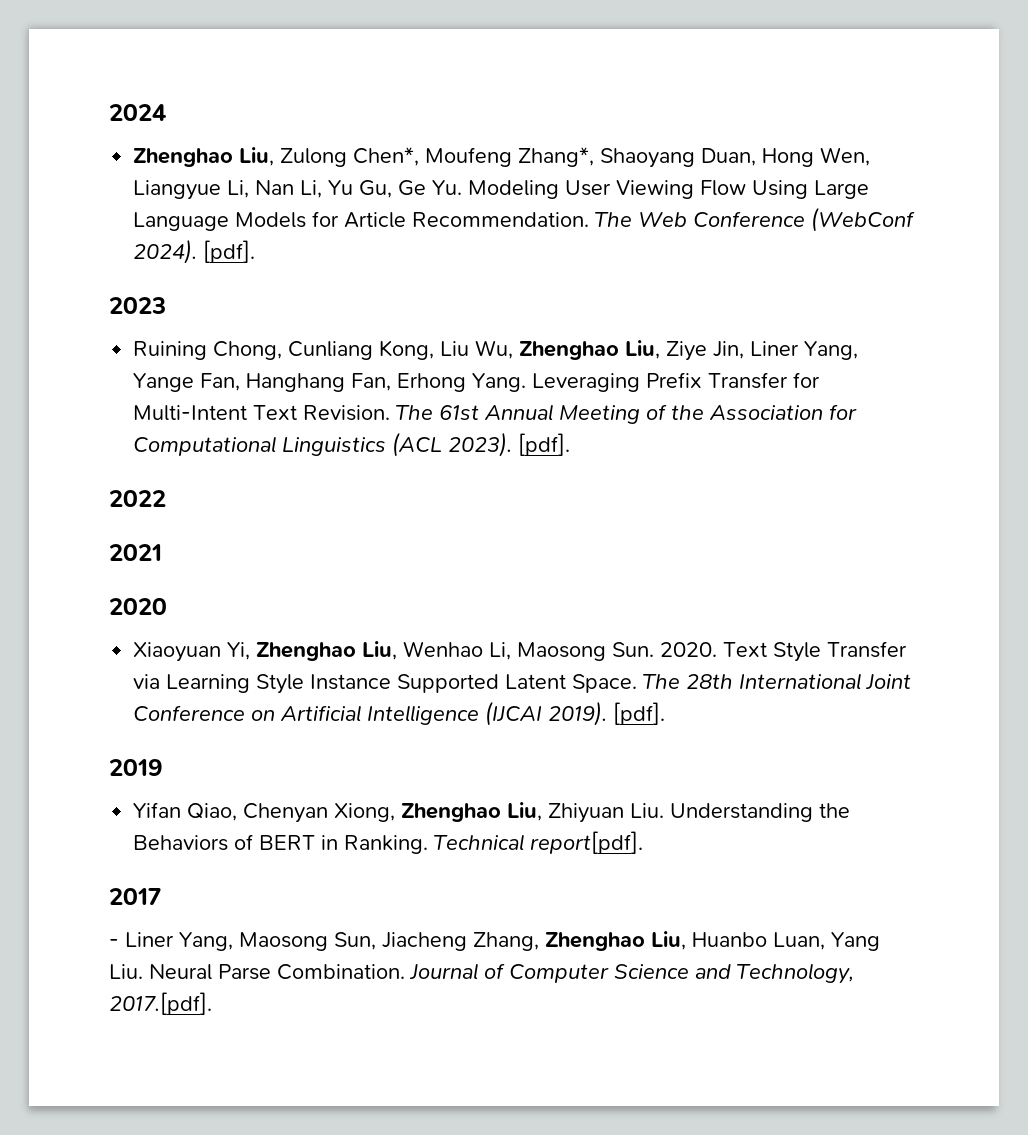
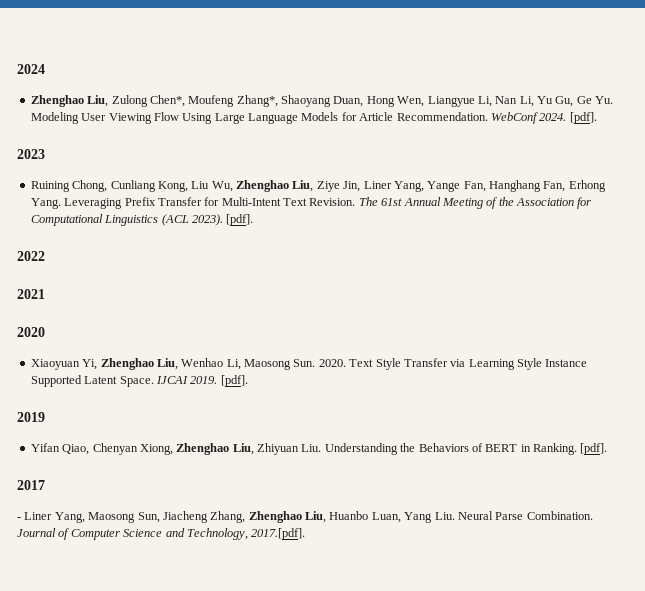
[595,207,916,232] [133,239,198,264] The Web Conference (WebConf 2024). -> [490,112,567,124] WebConf 2024.
[643,673,912,690] [133,701,608,726] The 28th International Joint Conference on Artificial Intelligence (IJCAI 2019). -> [155,376,218,384] IJCAI 2019.
[434,831,644,854] Technical report[pdf]. -> [580,443,608,455] [pdf].

